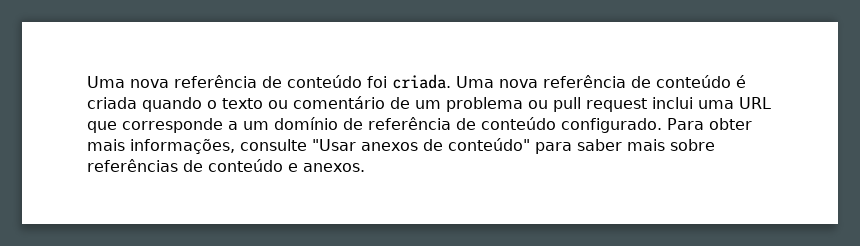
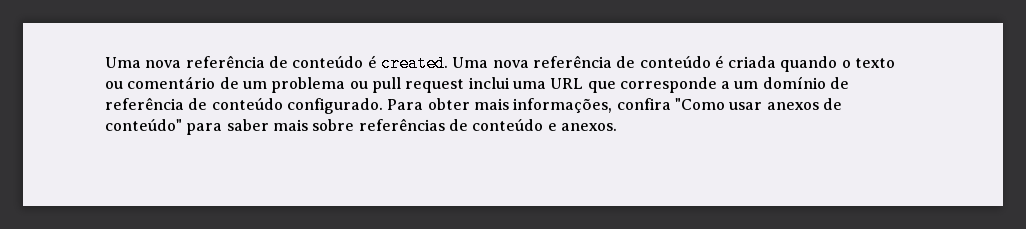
[87,74,451,89] Uma nova referência de conteúdo foi criada. -> [105,55,448,72] Uma nova referência de conteúdo é created.
[240,139,356,151] consulte "Usar -> [616,98,763,110] confira "Como usar

